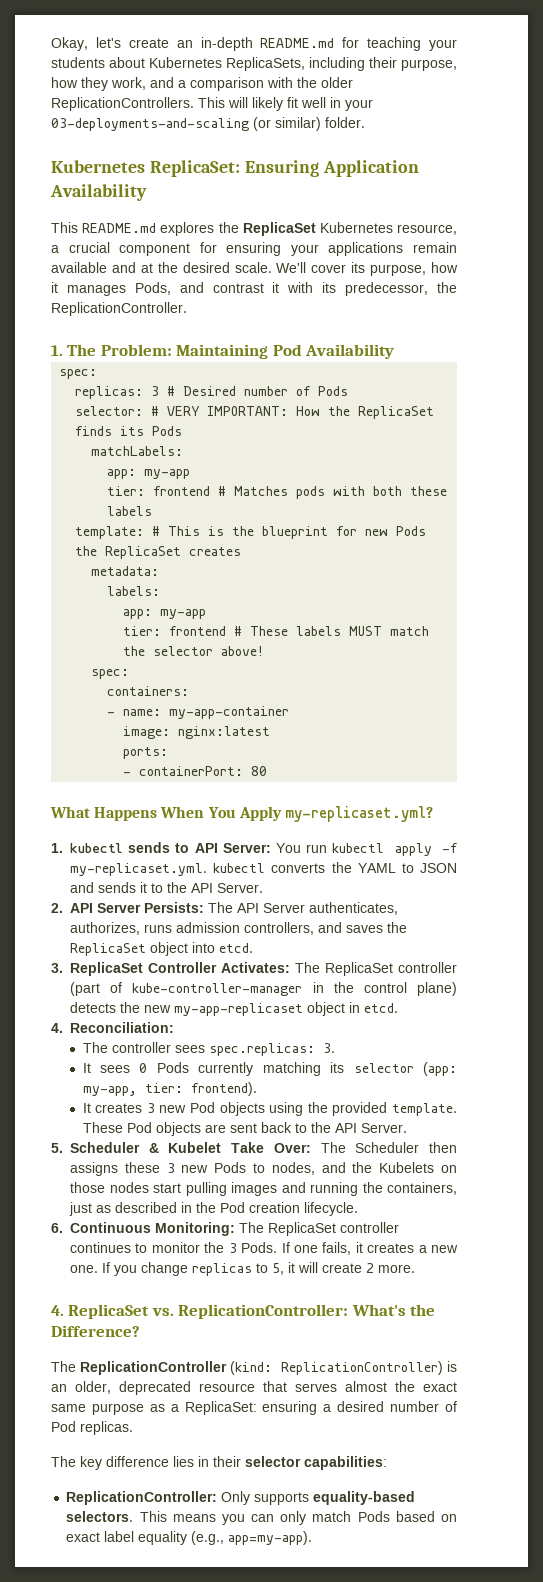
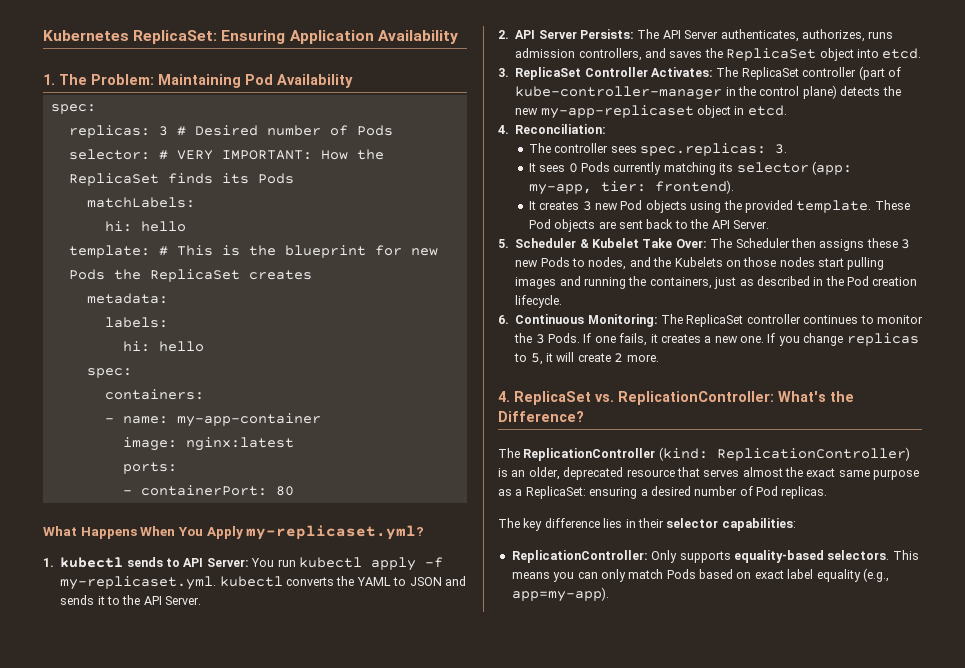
[51,37,457,51] [51,57,457,71] [51,77,353,91] [51,97,373,111] [51,117,365,131] Okay, let's create an in-depth README.md for teaching your students about Kubernetes ReplicaSets, including their purpose, how they work, and a comparison with the older ReplicationControllers. This will likely fit well in your 03-deployments-and-scaling (or similar) folder. // -> (43, 35) none
[51,222,457,236] [51,242,457,256] [51,262,458,276] [51,282,458,296] [51,302,187,316] // This README.md explores the ReplicaSet Kubernetes resource, a crucial component for ensuring your applications remain available and at the desired scale. We'll cover its purpose, how it manages Pods, and contrast it with its predecessor, the ReplicationController. -> (458, 37) none
[107,469,191,479] [107,486,448,499] [107,506,153,516] app: my-app // tier: frontend # Matches pods with both these labels -> [104,221,186,232] hi: hello
[123,609,207,619] [123,626,430,636] [123,646,265,656] app: my-app // tier: frontend # These labels MUST match the selector above! -> [122,341,204,352] hi: hello

